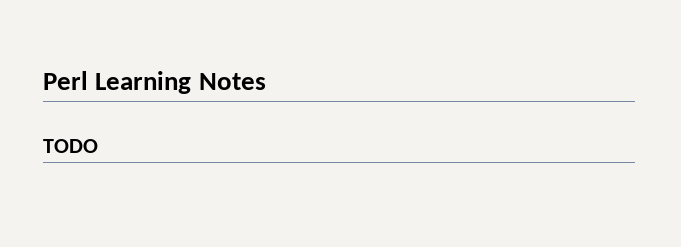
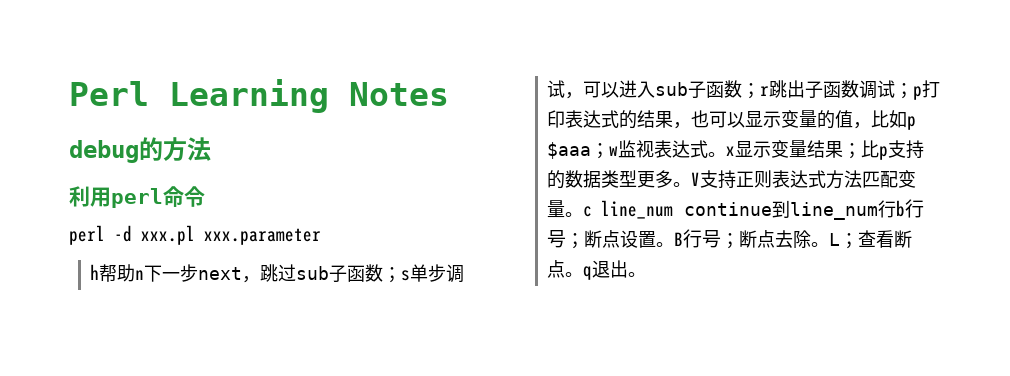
[43,139,98,153] TODO -> [69,137,211,163] [69,186,205,208] [69,225,321,245] [90,264,465,283] [547,80,941,100] [547,110,917,130] [547,140,925,160] [547,170,917,189] [547,199,925,220] [547,229,913,249] [547,260,647,280] debug的方法 // 利用perl命令 // perl -d xxx.pl xxx.parameter // h帮助n下一步next，跳过sub子函数；s单步调试，可以进入sub子函数；r跳出子函数调试；p打印表达式的结果，也可以显示变量的值，比如p $aaa；w监视表达式。x显示变量结果；比p支持的数据类型更多。V支持正则表达式方法匹配变量。c line_num continue到line_num行b行号；断点设置。B行号；断点去除。L；查看断点。q退出。

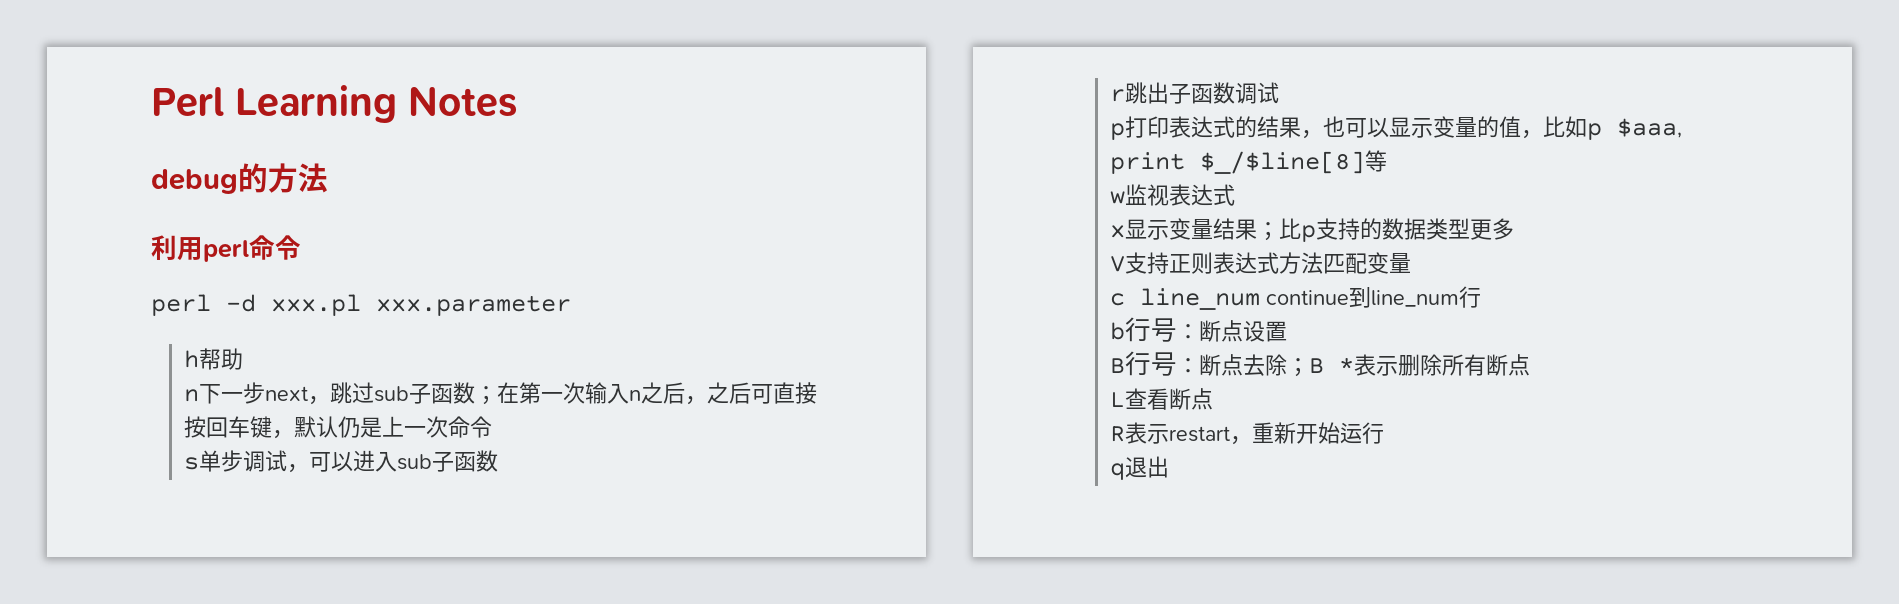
(136, 273) none -> (244, 359) //
(402, 275) none -> [497,382,818,405] [184,416,493,439] 在第一次输入n之后，之后可直接按回车键，默认仍是上一次命令 //
[742,83,761,99] ； -> (499, 461) //
[895,83,914,99] ； -> (1280, 93) //
[547,142,610,159] $aaa； -> [1617,118,1683,138] [1110,150,1388,174] $aaa, print $_/$line[8]等 //
[708,152,727,157] 。 -> (1236, 195) //
[673,182,692,187] 。 -> (1515, 229) //
[565,212,584,217] 。 -> (1412, 263) //
(897, 209) none -> (1482, 297) //
[566,233,585,249] ； -> [1177,324,1200,339] ：
[656,242,675,247] 。 -> (1288, 331) //
[721,233,740,249] ； -> [1177,358,1200,373] ：
[811,230,913,249] [547,260,584,278] 。L；查看断点。 -> [1287,354,1531,377] [1110,388,1214,410] [1110,422,1385,445] ；B *表示删除所有断点 // L查看断点 // R表示restart，重新开始运行 //
[628,272,647,277] 。 -> (1170, 467) none

